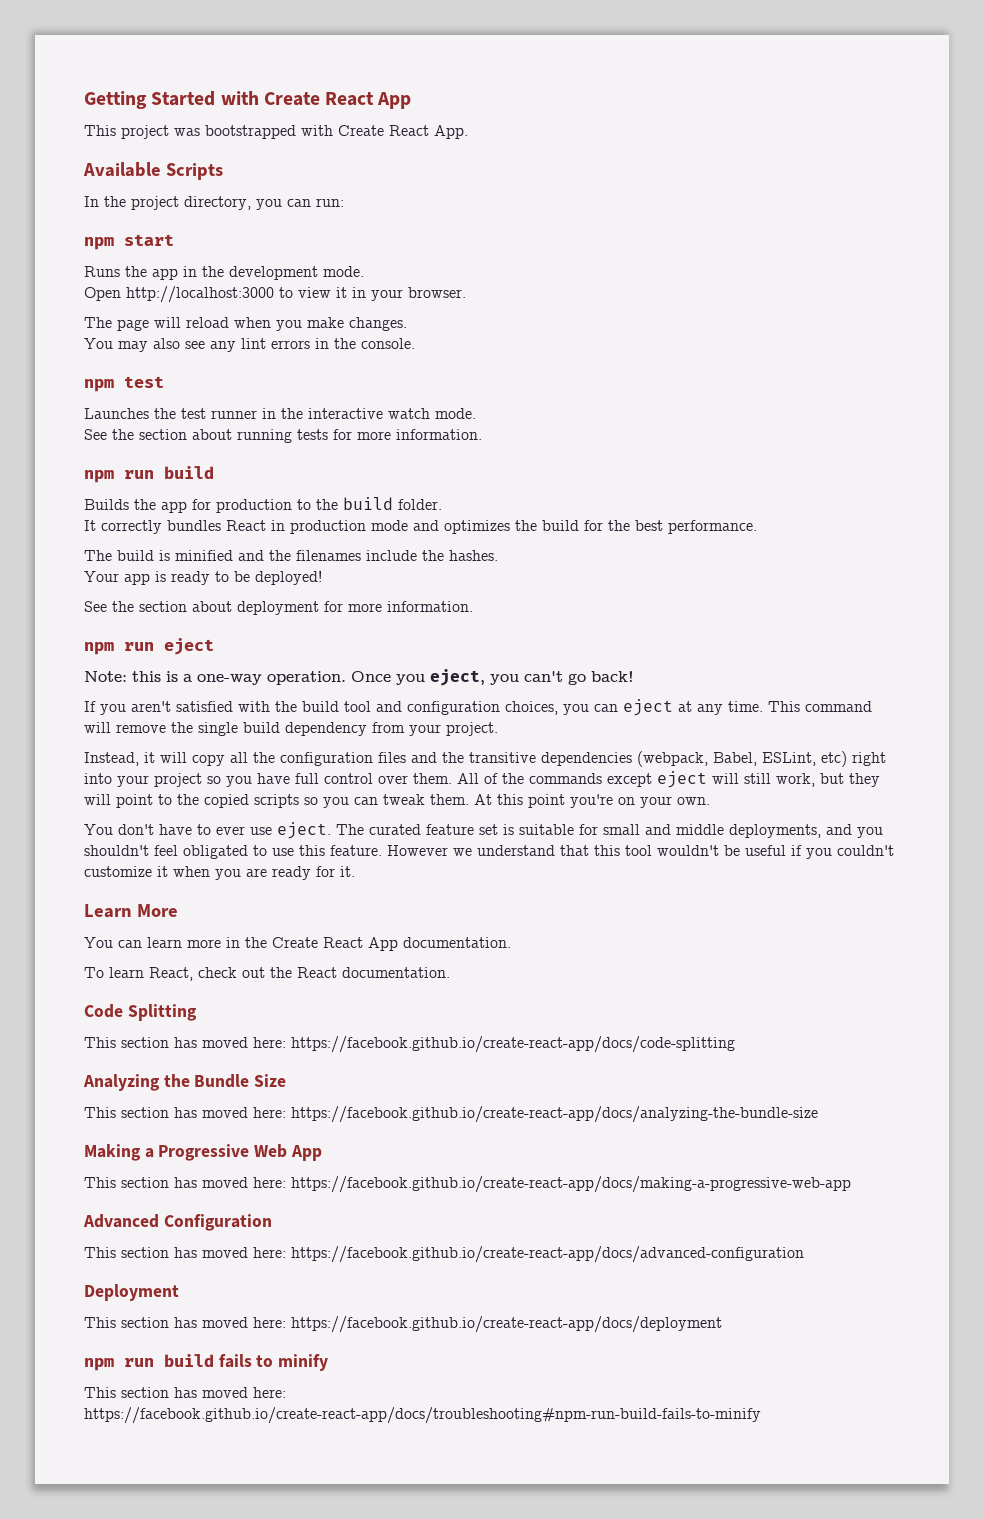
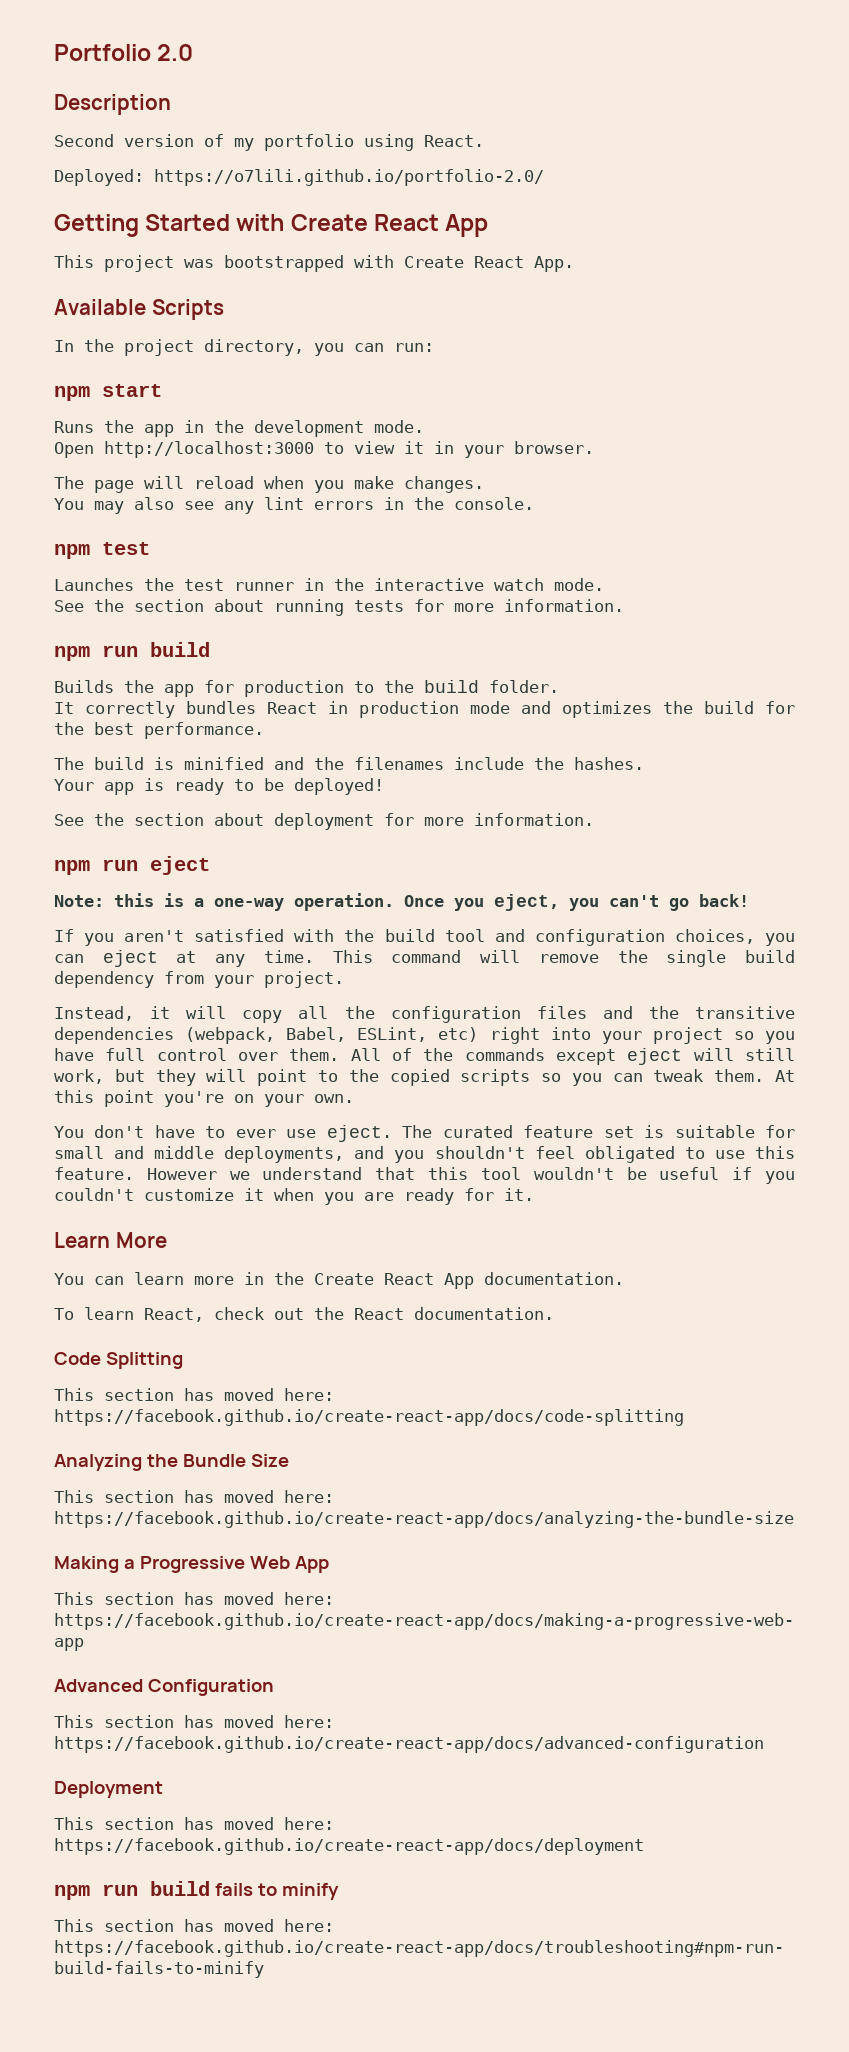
(84, 100) none -> [54,44,194,61] [54,94,171,115] [54,134,484,151] [54,169,544,186] Portfolio 2.0 // Description // Second version of my portfolio using React. // Deployed: https://o7lili.github.io/portfolio-2.0/ //

